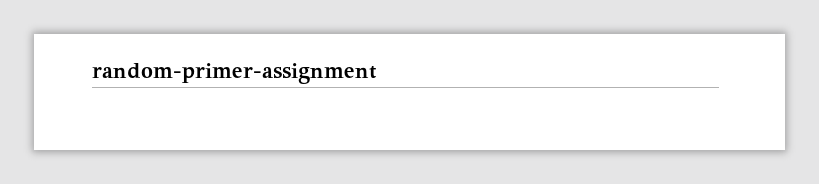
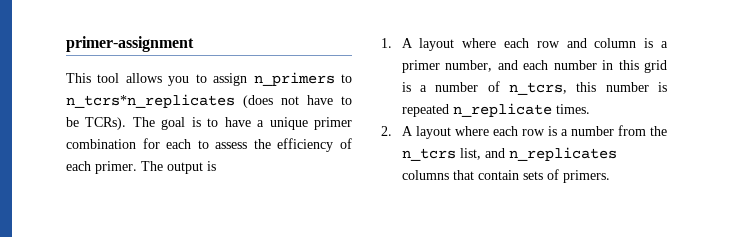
[92,63,377,84] random-primer-assignment -> [66,36,194,52] [66,72,352,86] [66,94,352,108] [66,117,353,130] [66,138,352,152] [66,161,216,174] [381,38,668,51] [401,60,667,73] [401,81,667,95] [401,103,590,117] [381,125,667,139] [401,147,617,161] [401,169,610,183] primer-assignment // This tool allows you to assign n_primers to n_tcrs*n_replicates (does not have to be TCRs). The goal is to have a unique primer combination for each to assess the efficiency of each primer. The output is // 1. A layout where each row and column is a primer number, and each number in this grid is a number of n_tcrs, this number is repeated n_replicate times. // 2. A layout where each row is a number from the n_tcrs list, and n_replicates columns that contain sets of primers.

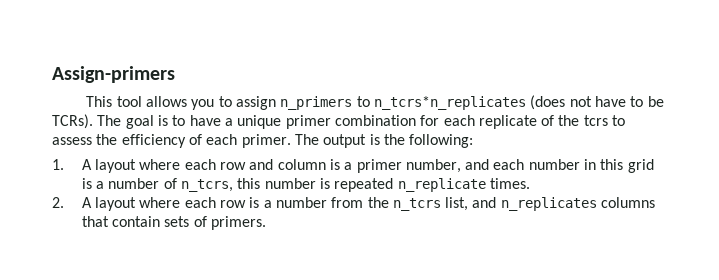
[66,36,194,52] primer-assignment -> [52,66,175,83] Assign-primers
(192, 144) none -> [478,115,608,129] replicate of the tcrs
(216, 166) none -> [383,134,474,148] the following:

